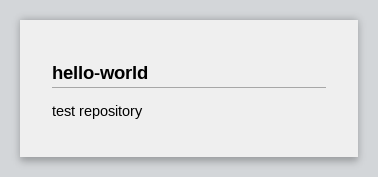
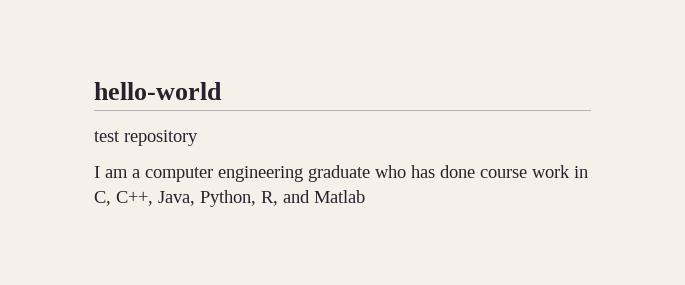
(143, 112) none -> [94,165,588,182] [94,190,365,207] // I am a computer engineering graduate who has done course work in C, C++, Java, Python, R, and Matlab

